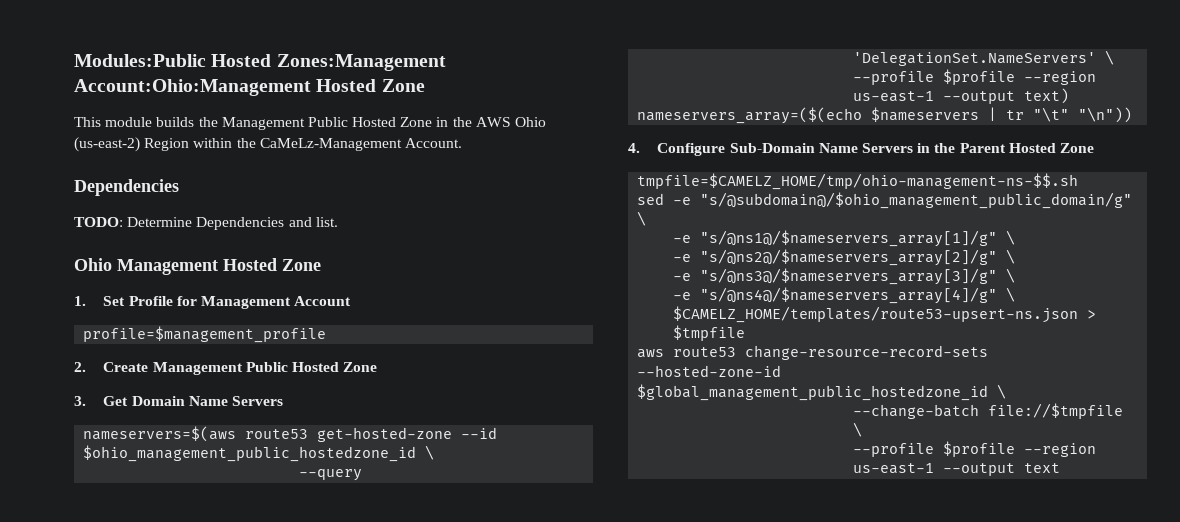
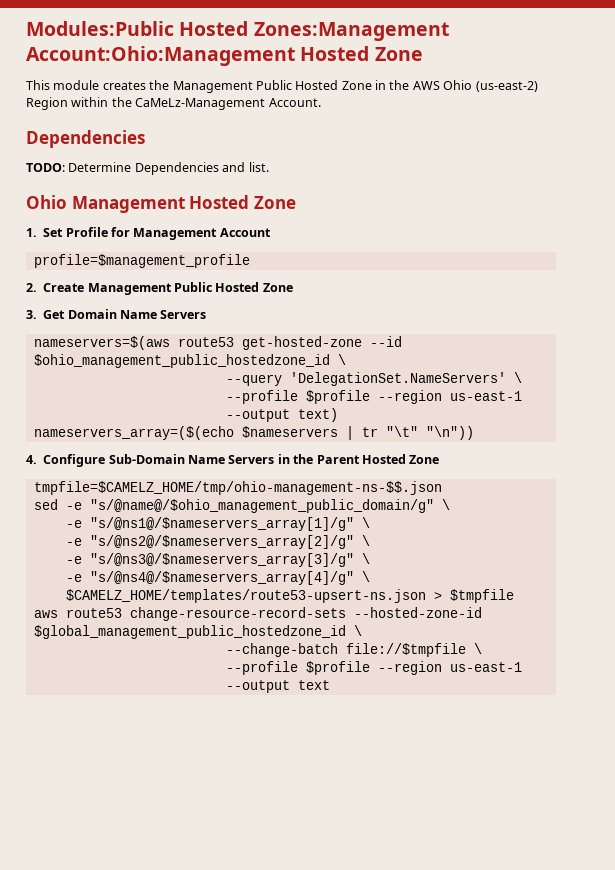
[156,117,195,127] builds -> [102,81,146,90] creates
[637,173,1079,190] tmpfile=$CAMELZ_HOME/tmp/ohio-management-ns-$$.sh -> [33,481,442,495] tmpfile=$CAMELZ_HOME/tmp/ohio-management-ns-$$.json
[700,192,1133,209] "s/@subdomain@/$ohio_management_public_domain/g" -> [89,499,434,513] "s/@name@/$ohio_management_public_domain/g"

